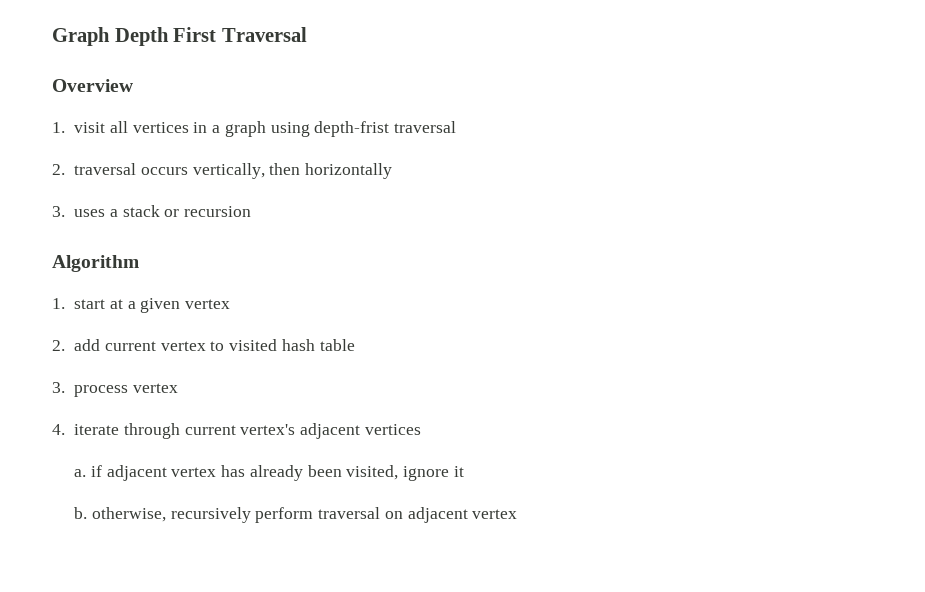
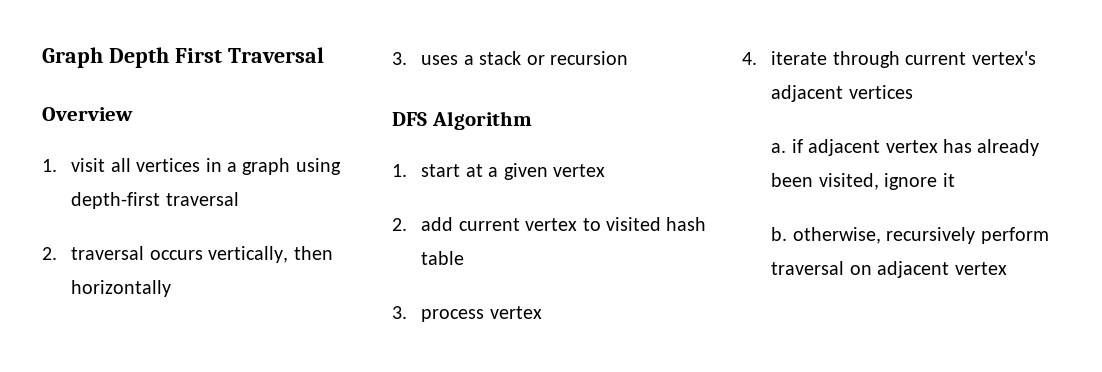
[314,121,390,137] depth-frist -> [71,192,161,209] depth-first
(252, 211) none -> [392,112,427,126] DFS

